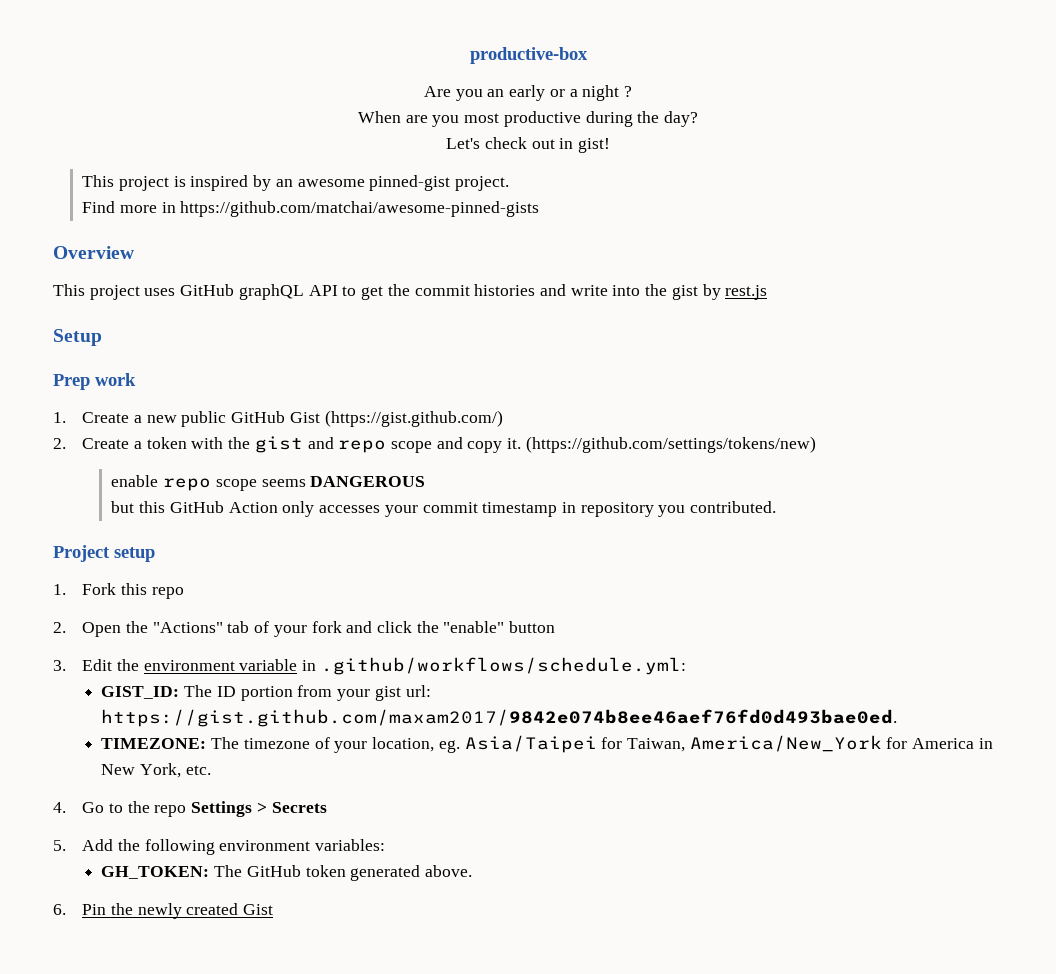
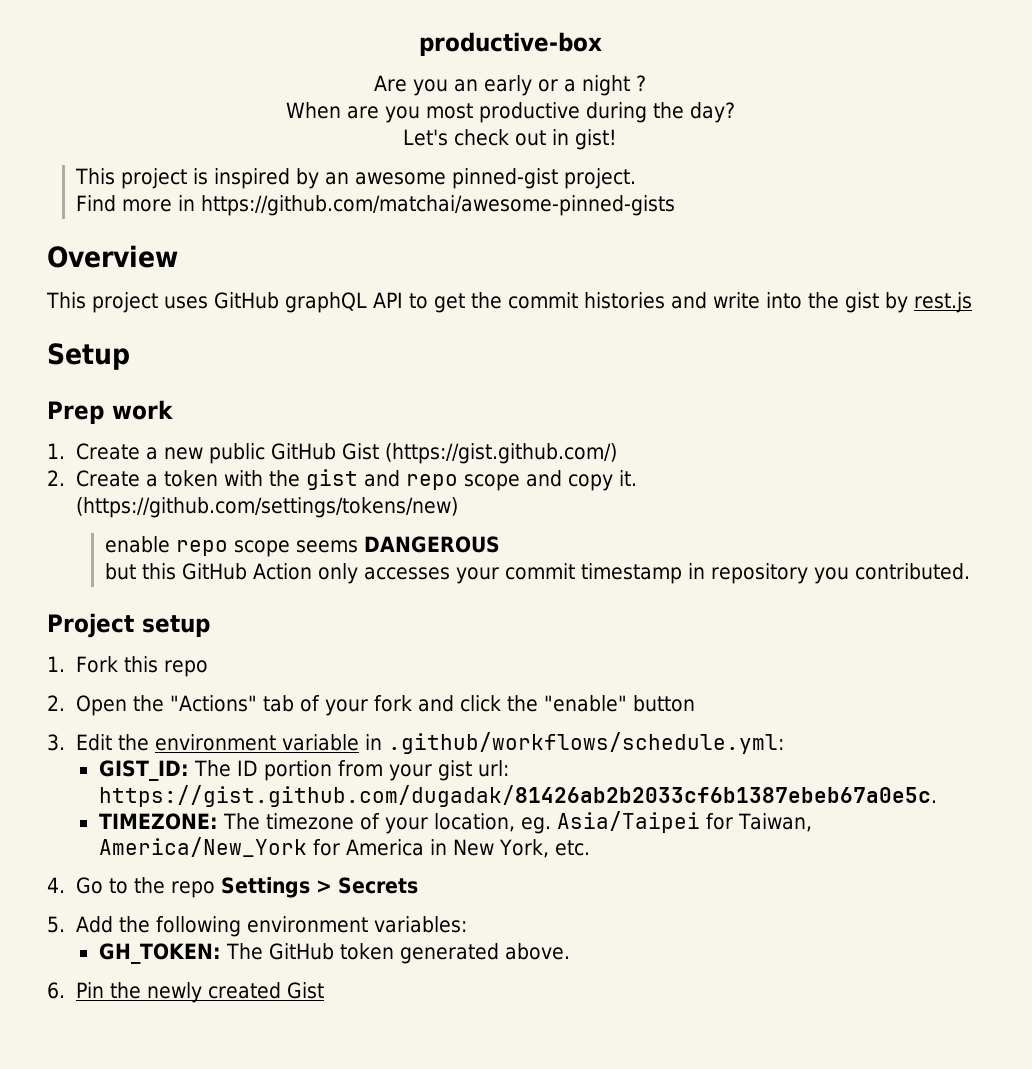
[101,709,898,727] https://gist.github.com/maxam2017/9842e074b8ee46aef76fd0d493bae0ed. -> [98,785,937,807] https://gist.github.com/dugadak/81426ab2b2033cf6b1387ebeb67a0e5c.

